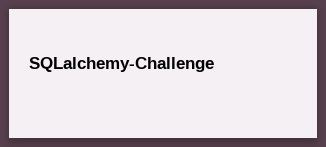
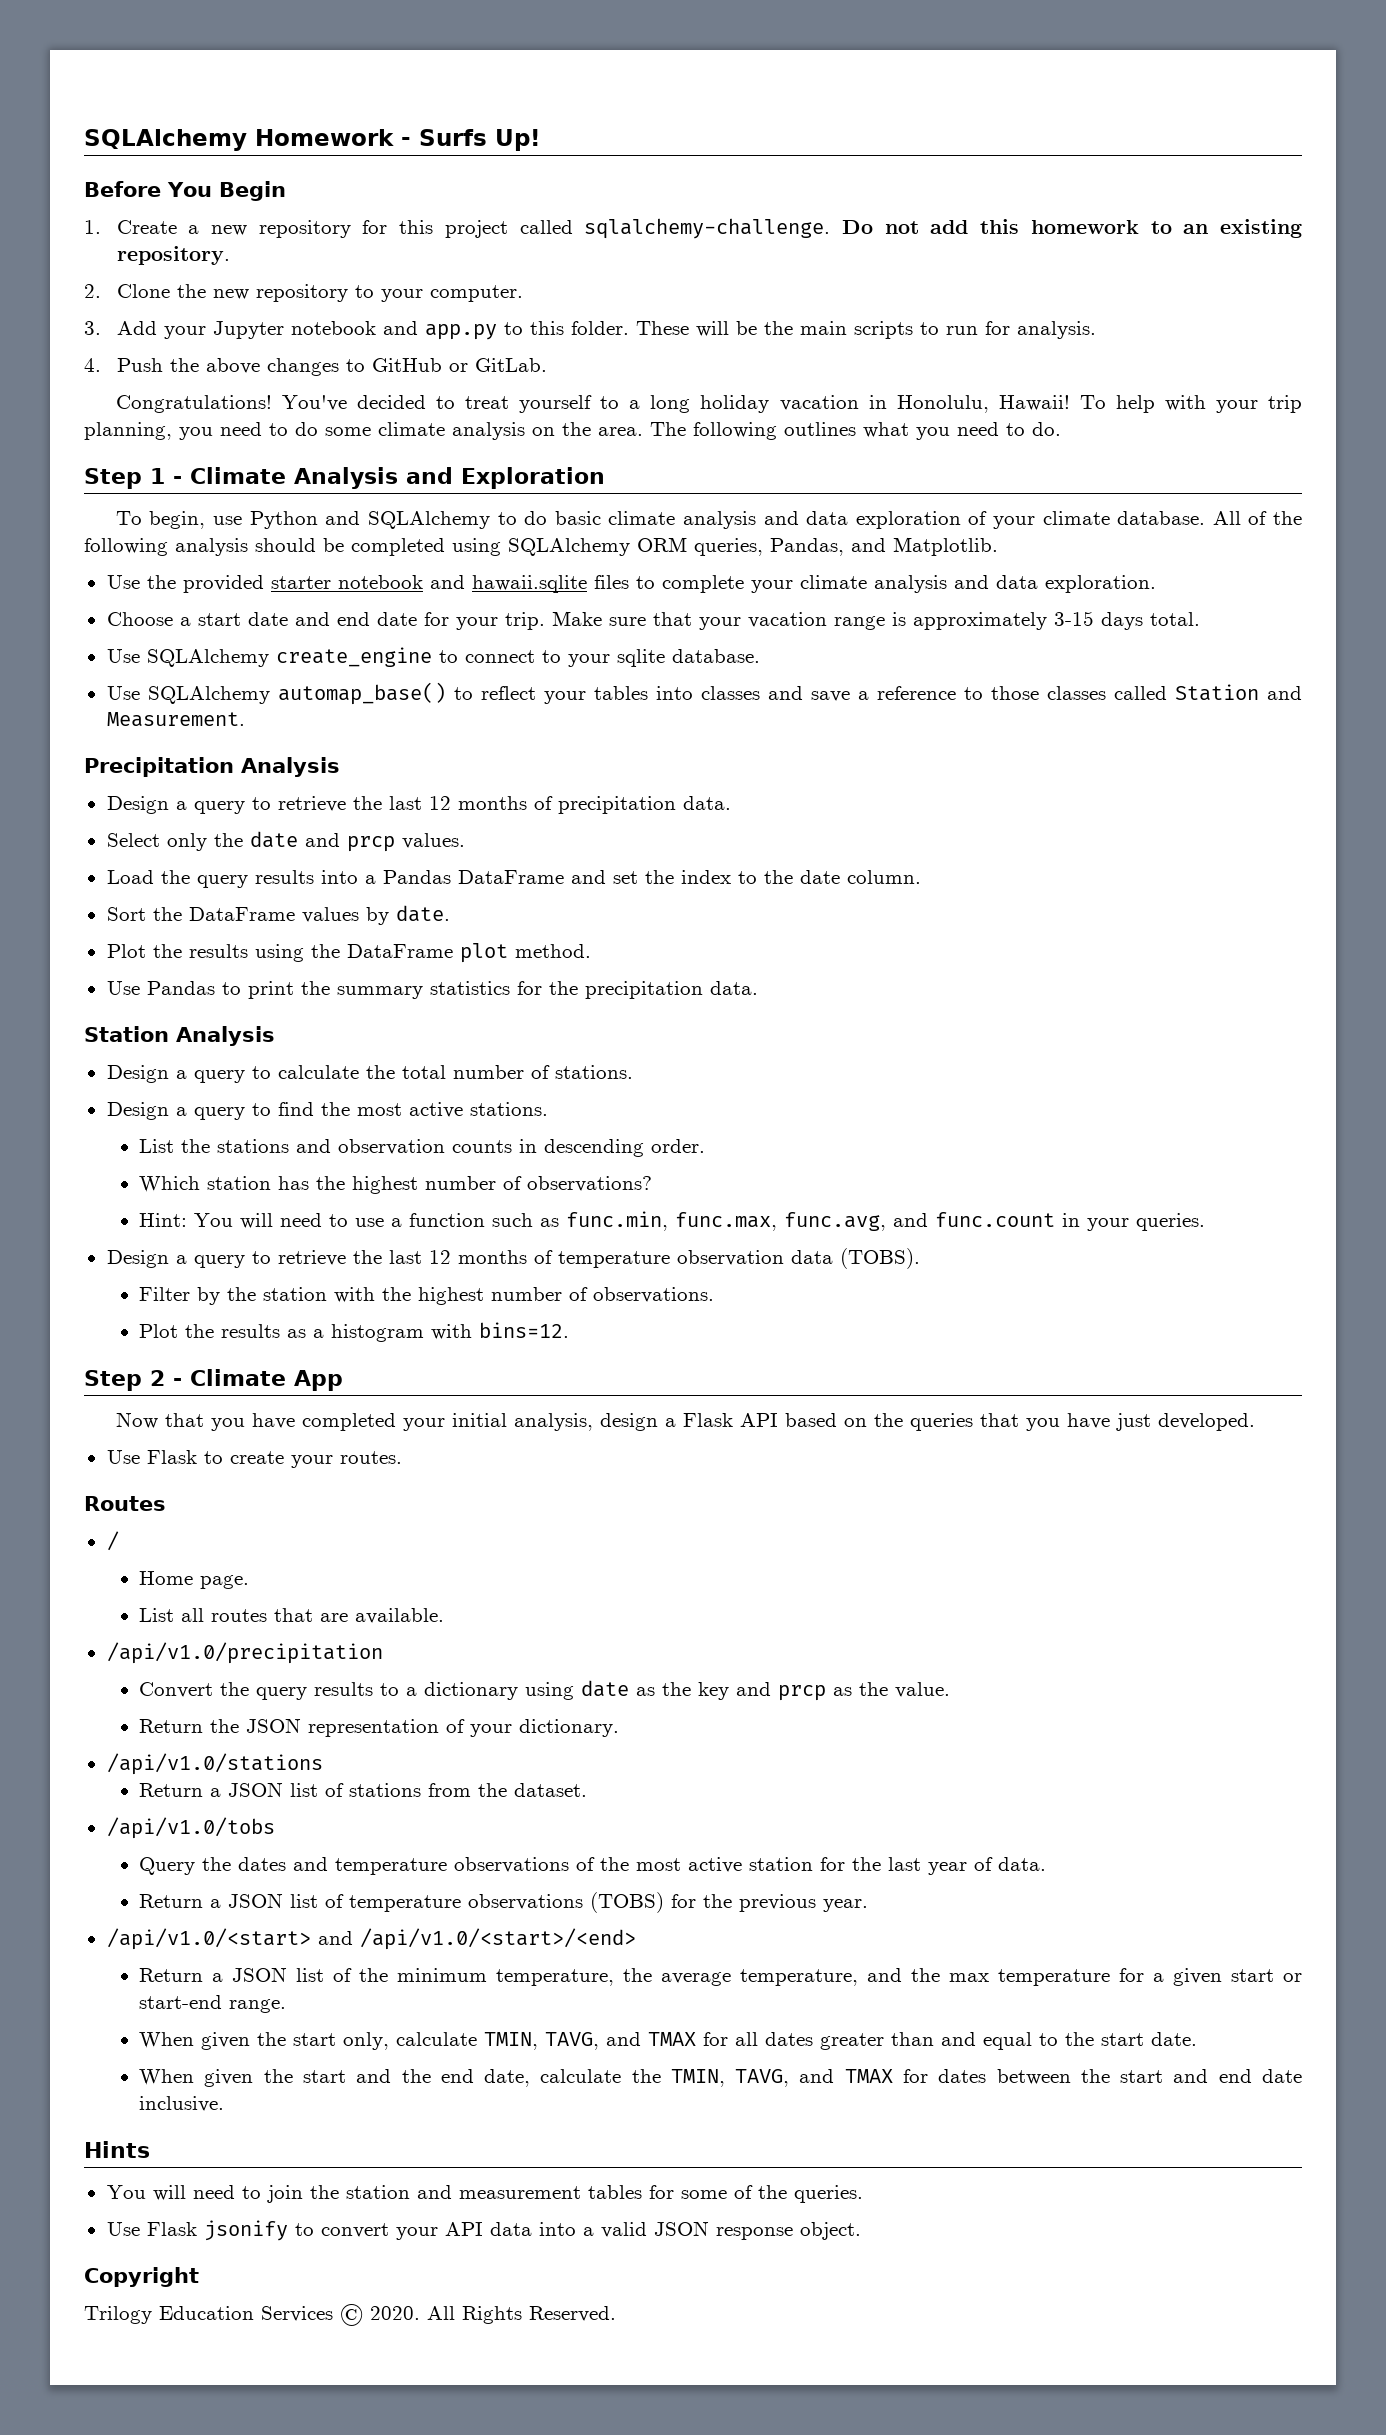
[29,57,214,72] SQLalchemy-Challenge -> [84,129,540,151] [84,181,286,201] [84,218,1302,239] [116,246,230,265] [84,284,523,302] [84,321,1096,340] [84,358,547,376] [115,395,1302,413] [84,422,1061,440] [84,467,605,489] [115,511,1302,529] [84,537,998,556] [106,575,1156,593] [106,611,1200,630] [106,647,760,667] [106,682,1302,705] [106,712,245,727] [84,757,340,777] [106,796,731,814] [106,831,465,852] [106,870,921,888] [106,905,450,925] [106,943,591,963] [106,981,758,999] [84,1026,275,1046] [106,1065,633,1083] [106,1102,548,1120] [139,1139,706,1157] [139,1176,653,1194] [139,1211,1206,1231] [106,1248,920,1269] [139,1287,715,1305] [139,1322,570,1342] [84,1369,343,1391] [115,1412,1255,1431] [106,1450,402,1468] [84,1496,166,1511] [106,1531,119,1551] [139,1571,250,1589] [139,1608,445,1624] [106,1642,383,1664] [139,1680,951,1701] [139,1718,620,1737] [106,1753,323,1775] [139,1782,588,1797] [106,1817,275,1839] [139,1857,1047,1875] [139,1892,869,1913] [106,1928,636,1950] [139,1967,1302,1986] [139,1995,287,2013] [139,2032,1198,2050] [139,2069,1302,2087] [139,2096,225,2112] [84,2141,150,2158] [106,2185,863,2203] [106,2220,861,2241] [84,2267,199,2287] [84,2304,616,2326] SQLAlchemy Homework - Surfs Up! // Before You Begin // 1. Create a new repository for this project called sqlalchemy-challenge. Do not add this homework to an existing repository. // 2. Clone the new repository to your computer. // 3. Add your Jupyter notebook and app.py to this folder. These will be the main scripts to run for analysis. // 4. Push the above changes to GitHub or GitLab. // Congratulations! You've decided to treat yourself to a long holiday vacation in Honolulu, Hawaii! To help with your trip planning, you need to do some climate analysis on the area. The following outlines what you need to do. // Step 1 - Climate Analysis and Exploration // To begin, use Python and SQLAlchemy to do basic climate analysis and data exploration of your climate database. All of the following analysis should be completed using SQLAlchemy ORM queries, Pandas, and Matplotlib. // Use the provided starter notebook and hawaii.sqlite files to complete your climate analysis and data exploration. // Choose a start date and end date for your trip. Make sure that your vacation range is approximately 3-15 days total. // Use SQLAlchemy create_engine to connect to your sqlite database. // Use SQLAlchemy automap_base() to reflect your tables into classes and save a reference to those classes called Station and Measurement. // Precipitation Analysis // Design a query to retrieve the last 12 months of precipitation data. // Select only the date and prcp values. // Load the query results into a Pandas DataFrame and set the index to the date column. // Sort the DataFrame values by date. // Plot the results using the DataFrame plot method. // Use Pandas to print the summary statistics for the precipitation data. // Station Analysis // Design a query to calculate the total number of stations. // Design a query to find the most active stations. // List the stations and observation counts in descending order. // Which station has the highest number of observations? // Hint: You will need to use a function such as func.min, func.max, func.avg, and func.count in your queries. // Design a query to retrieve the last 12 months of temperature observation data (TOBS). // Filter by the station with the highest number of observations. // Plot the results as a histogram with bins=12. // Step 2 - Climate App // Now that you have completed your initial analysis, design a Flask API based on the queries that you have just developed. // Use Flask to create your routes. // Routes // / // Home page. // List all routes that are available. // /api/v1.0/precipitation // Convert the query results to a dictionary using date as the key and prcp as the value. // Return the JSON representation of your dictionary. // /api/v1.0/stations // Return a JSON list of stations from the dataset. // /api/v1.0/tobs // Query the dates and temperature observations of the most active station for the last year of data. // Return a JSON list of temperature observations (TOBS) for the previous year. // /api/v1.0/<start> and /api/v1.0/<start>/<end> // Return a JSON list of the minimum temperature, the average temperature, and the max temperature for a given start or start-end range. // When given the start only, calculate TMIN, TAVG, and TMAX for all dates greater than and equal to the start date. // When given the start and the end date, calculate the TMIN, TAVG, and TMAX for dates between the start and end date inclusive. // Hints // You will need to join the station and measurement tables for some of the queries. // Use Flask jsonify to convert your API data into a valid JSON response object. // Copyright // Trilogy Education Services © 2020. All Rights Reserved.

